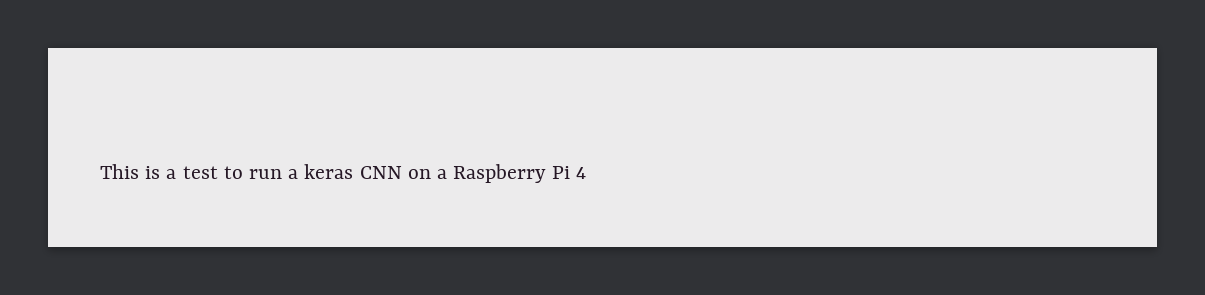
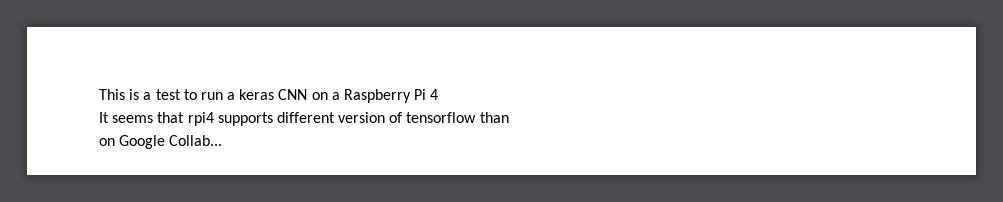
(586, 173) none -> [99,112,509,126] [99,135,223,149] // It seems that rpi4 supports different version of tensorflow than // on Google Collab...

